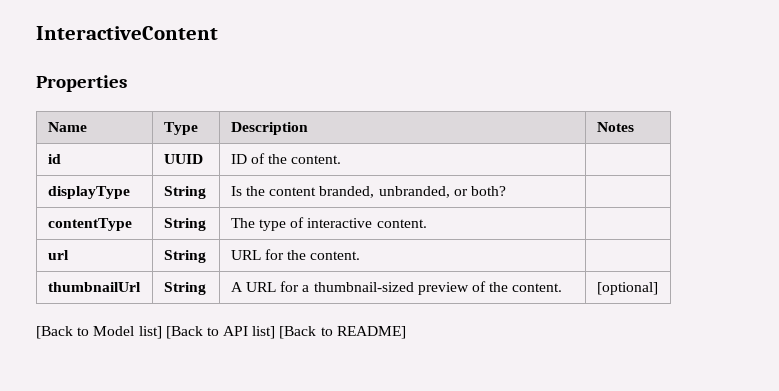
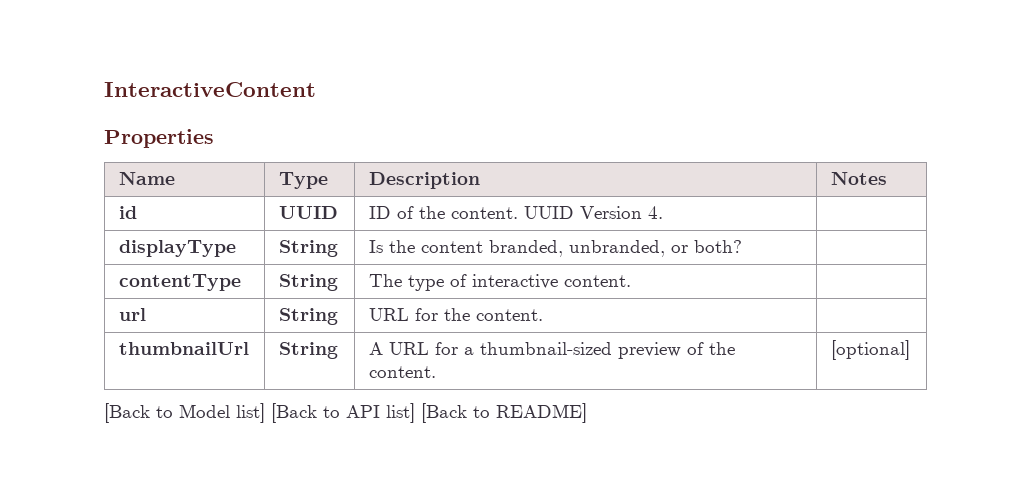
(342, 159) none -> [523,206,663,219] UUID Version 4.

